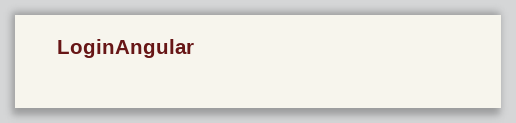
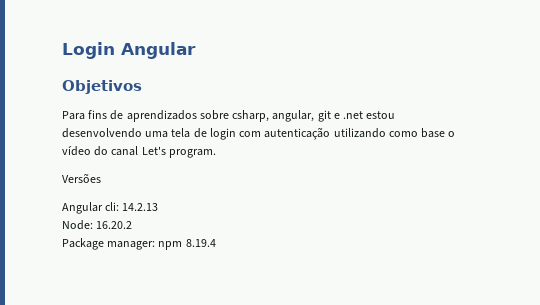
[57,39,194,58] LoginAngular -> [62,42,196,59] [62,80,142,94] [62,110,396,122] [62,127,456,140] [62,146,216,158] [62,173,101,183] [62,202,159,214] [62,220,133,230] [62,238,216,250] Login Angular // Objetivos // Para fins de aprendizados sobre csharp, angular, git e .net estou desenvolvendo uma tela de login com autenticação utilizando como base o vídeo do canal Let's program. // Versões // Angular cli: 14.2.13 // Node: 16.20.2 // Package manager: npm 8.19.4

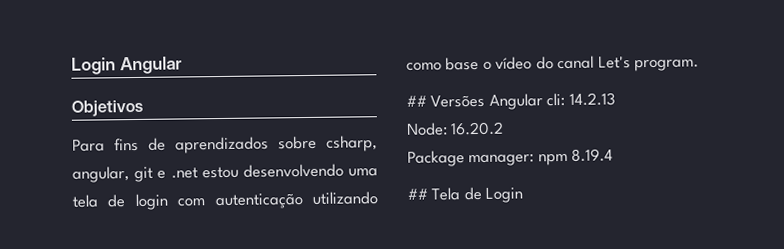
(216, 153) none -> [406,95,427,107] ##
(101, 178) // -> (486, 101) none
(216, 243) none -> [407,186,524,203] // ## Tela de Login

